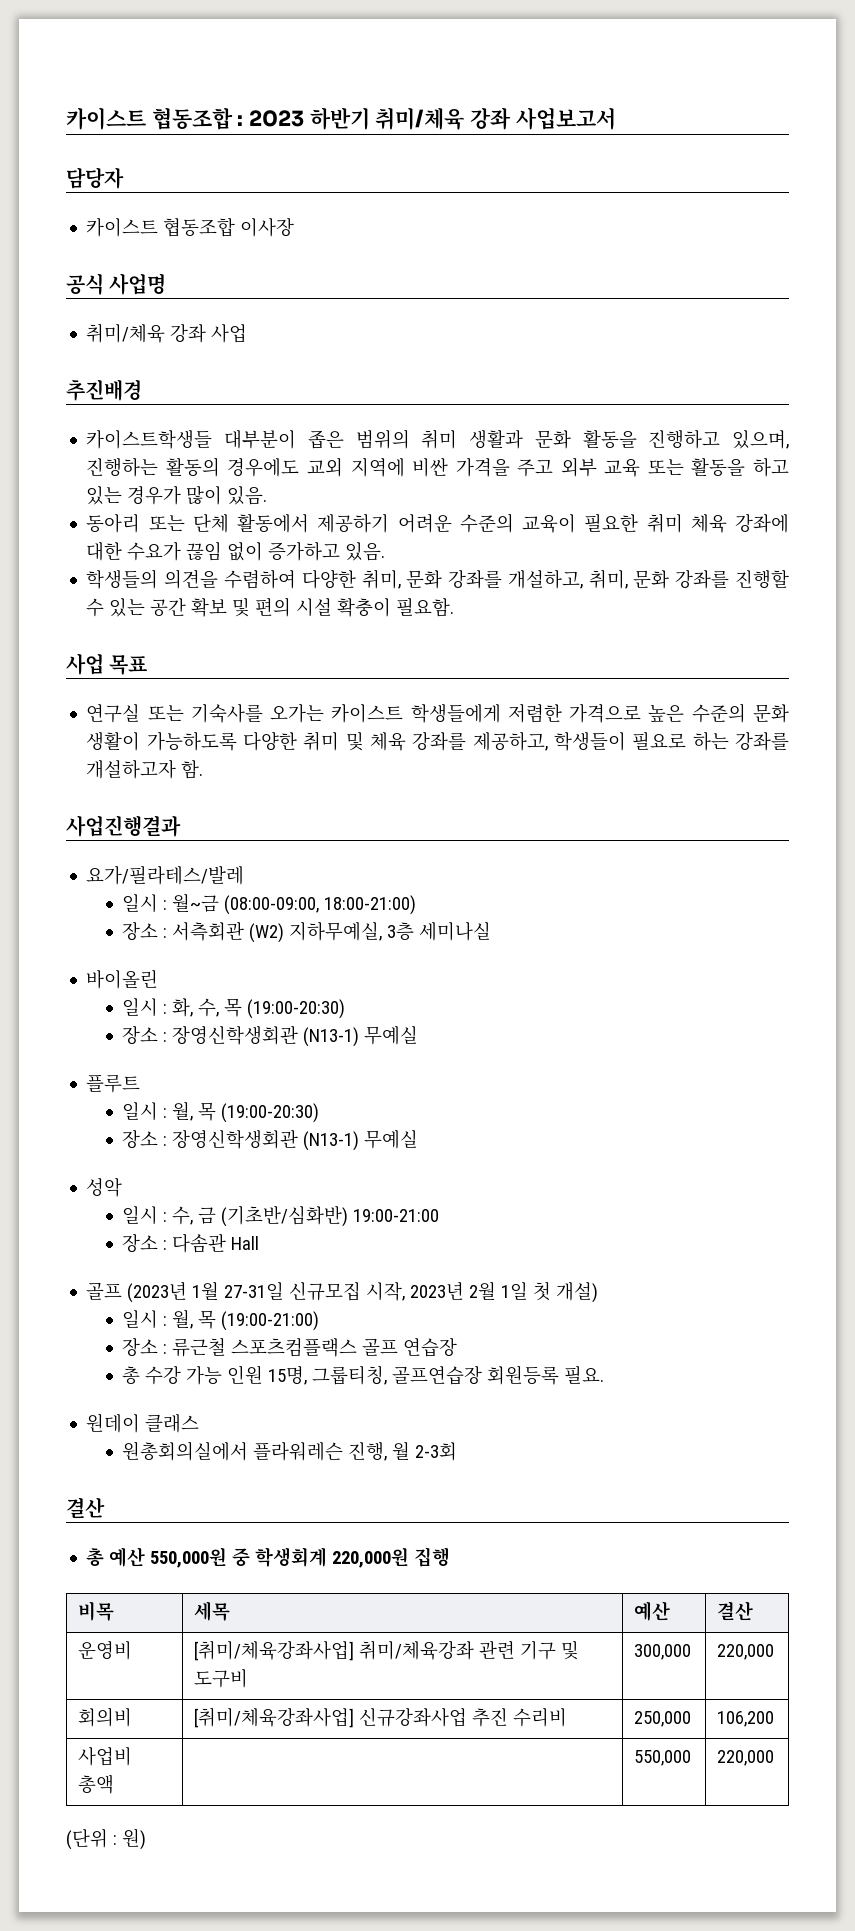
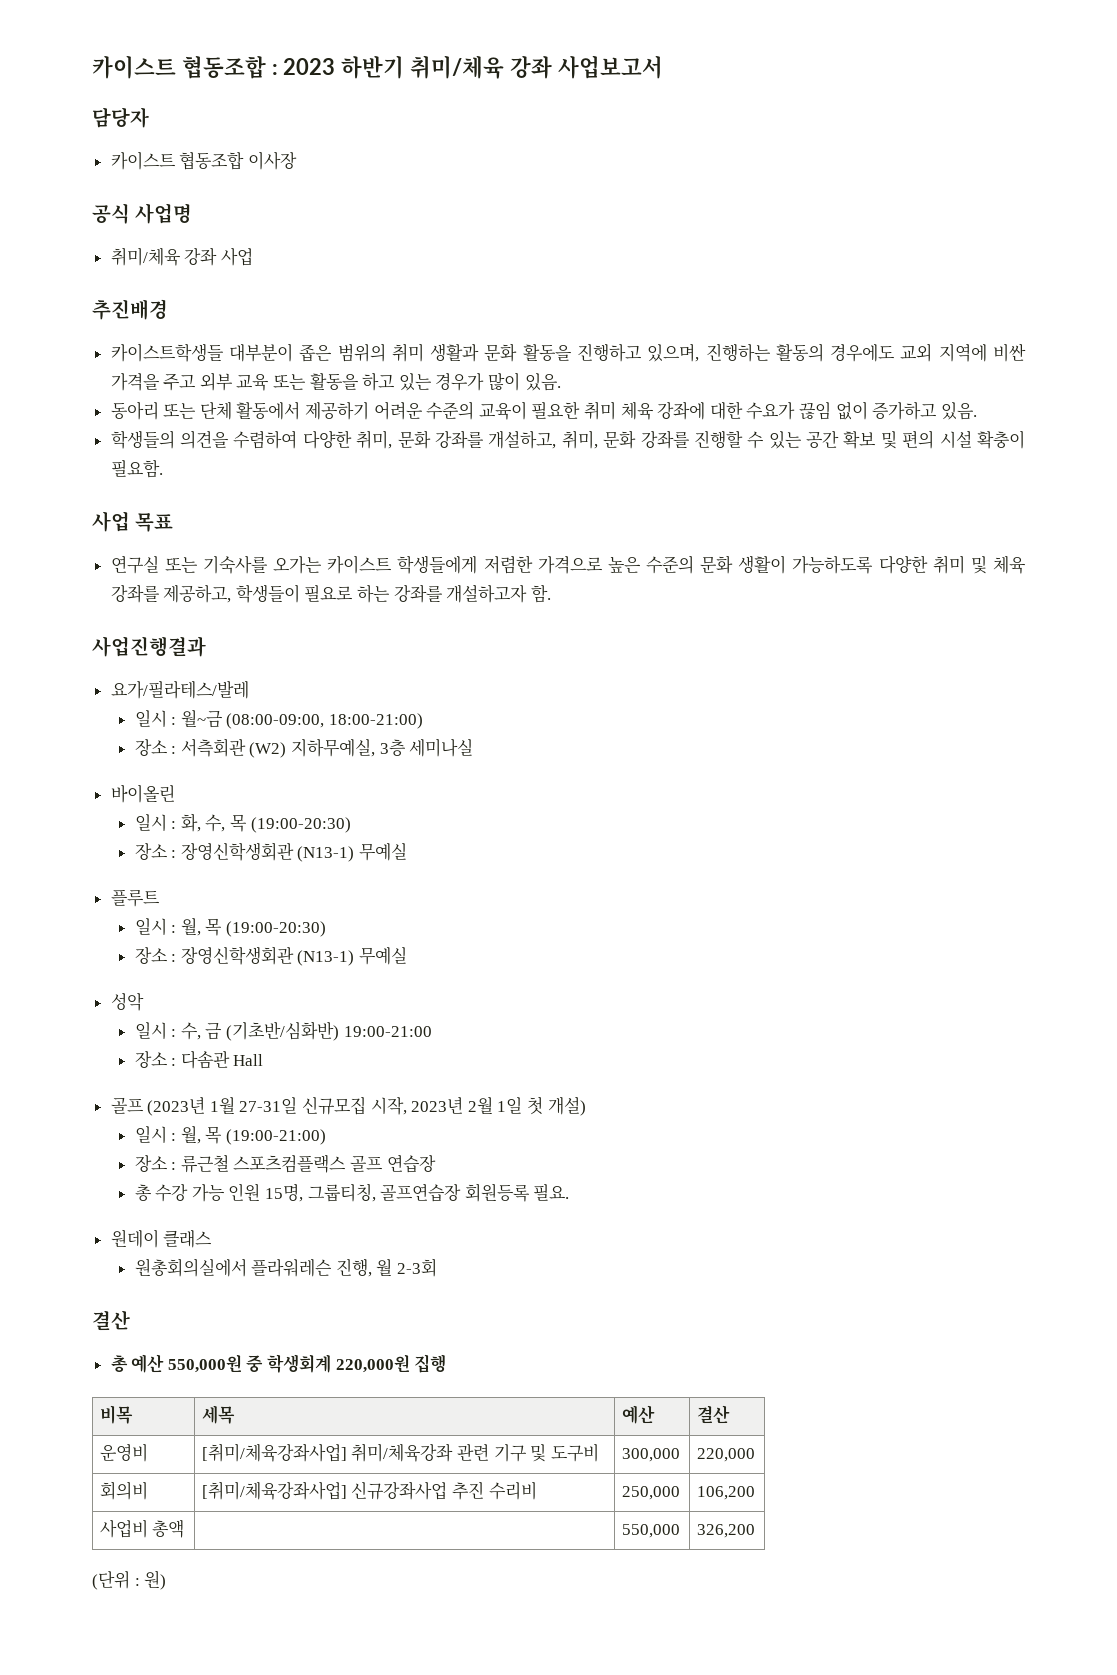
[717,1750,775,1766] 220,000 -> [696,1524,755,1538] 326,200

